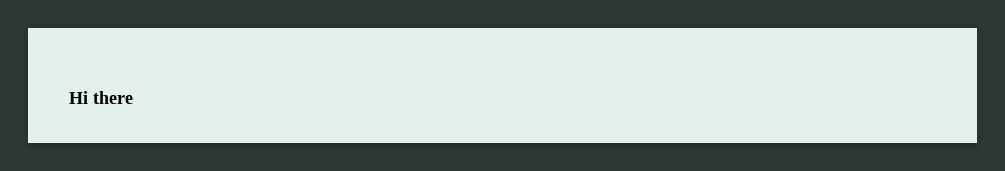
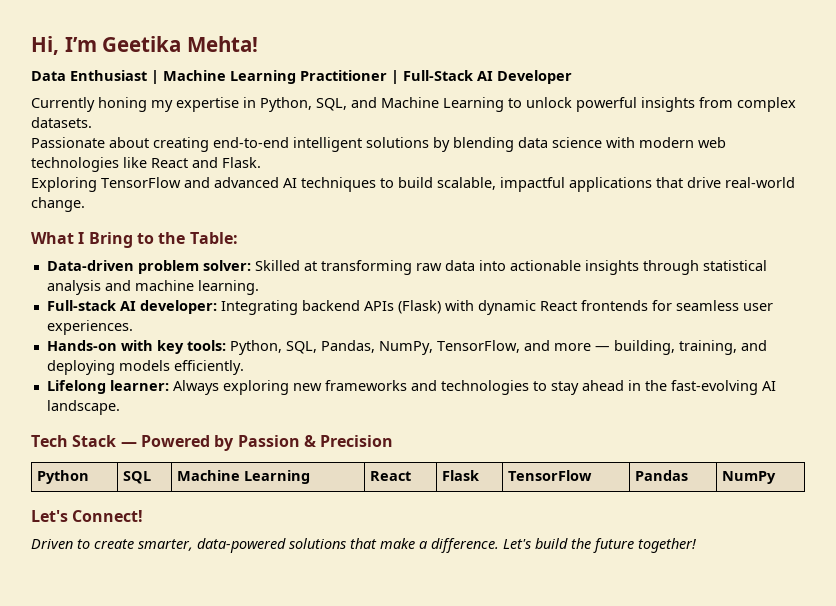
[69,91,133,104] Hi there -> [31,36,258,55] [31,70,572,84] [31,97,796,112] [31,117,92,128] [31,137,726,152] [31,157,261,172] [31,177,795,192] [31,197,85,212] [31,232,238,248] [46,260,767,275] [46,280,259,295] [46,300,773,315] [46,320,133,335] [46,340,767,355] [46,360,244,375] [46,380,776,395] [46,400,120,415] [31,435,394,451] [37,470,90,484] [123,471,152,484] [177,470,311,484] [370,471,412,481] [442,470,480,481] [508,470,593,481] [635,470,689,481] [722,471,777,484] [31,510,144,522] [31,538,696,553] Hi, I’m Geetika Mehta! // Data Enthusiast | Machine Learning Practitioner | Full-Stack AI Developer // Currently honing my expertise in Python, SQL, and Machine Learning to unlock powerful insights from complex datasets. // Passionate about creating end-to-end intelligent solutions by blending data science with modern web technologies like React and Flask. // Exploring TensorFlow and advanced AI techniques to build scalable, impactful applications that drive real-world change. // What I Bring to the Table: // Data-driven problem solver: Skilled at transforming raw data into actionable insights through statistical analysis and machine learning. // Full-stack AI developer: Integrating backend APIs (Flask) with dynamic React frontends for seamless user experiences. // Hands-on with key tools: Python, SQL, Pandas, NumPy, TensorFlow, and more — building, training, and deploying models efficiently. // Lifelong learner: Always exploring new frameworks and technologies to stay ahead in the fast-evolving AI landscape. // Tech Stack — Powered by Passion & Precision // Python | SQL | Machine Learning | React | Flask | TensorFlow | Pandas | NumPy // Let's Connect! // Driven to create smarter, data-powered solutions that make a difference. Let's build the future together!

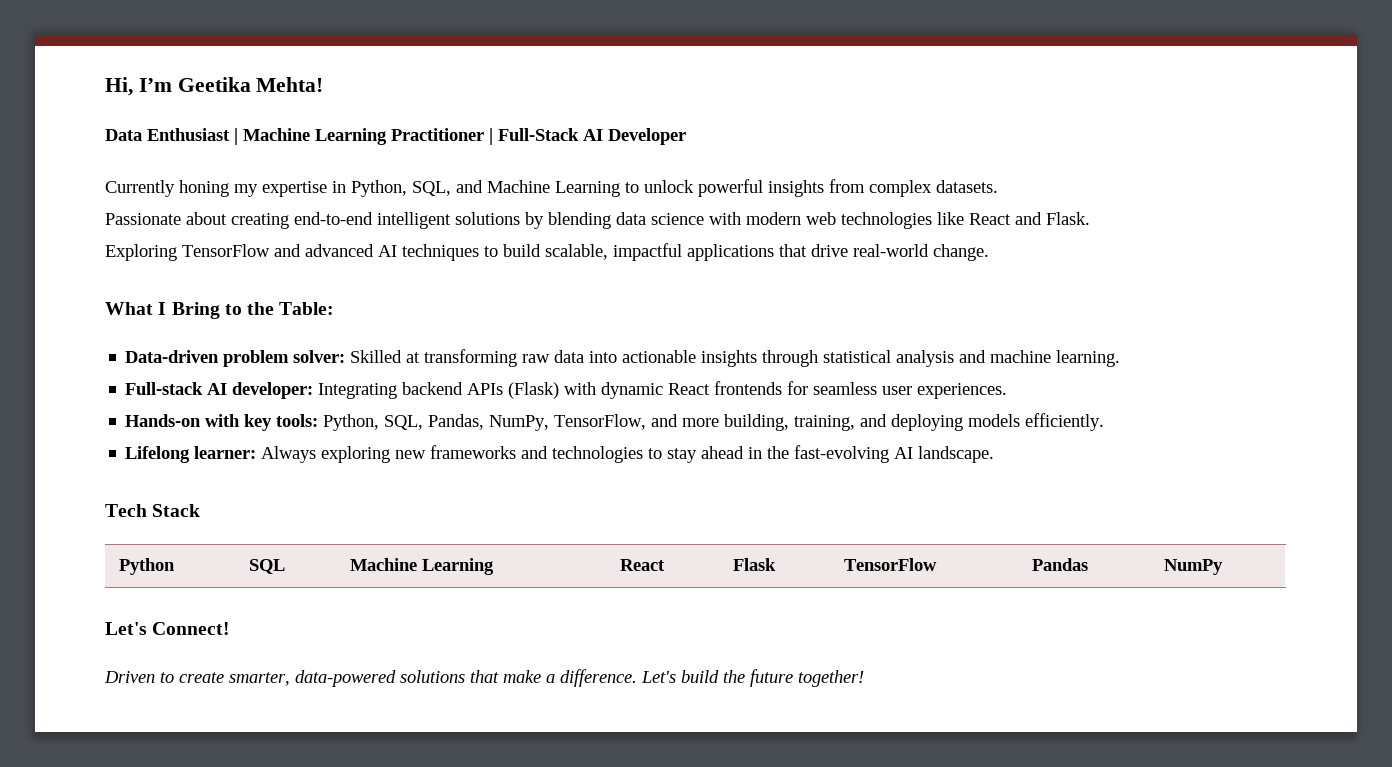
[594,346,610,351] — -> (720, 422) none
[120,435,394,451] — Powered by Passion & Precision -> (201, 510) none

